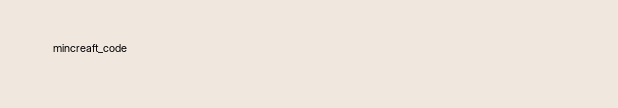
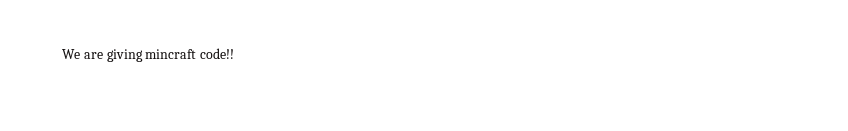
[53,44,127,53] mincreaft_code -> [62,48,235,62] We are giving mincraft code!!

